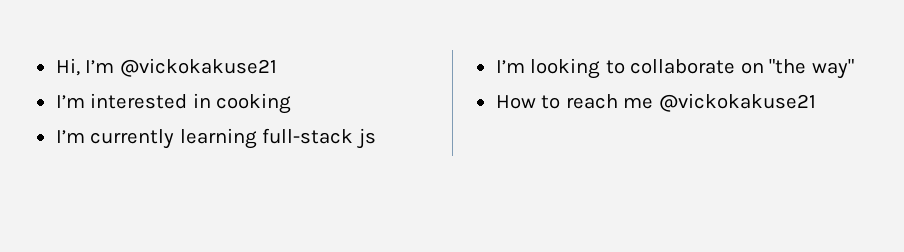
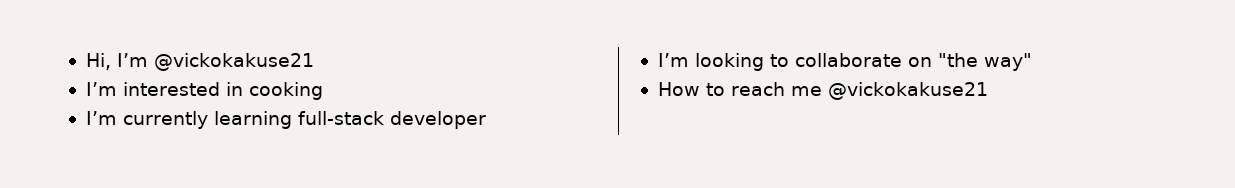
[356,128,376,149] js -> [389,111,486,129] developer

